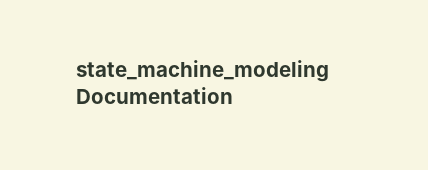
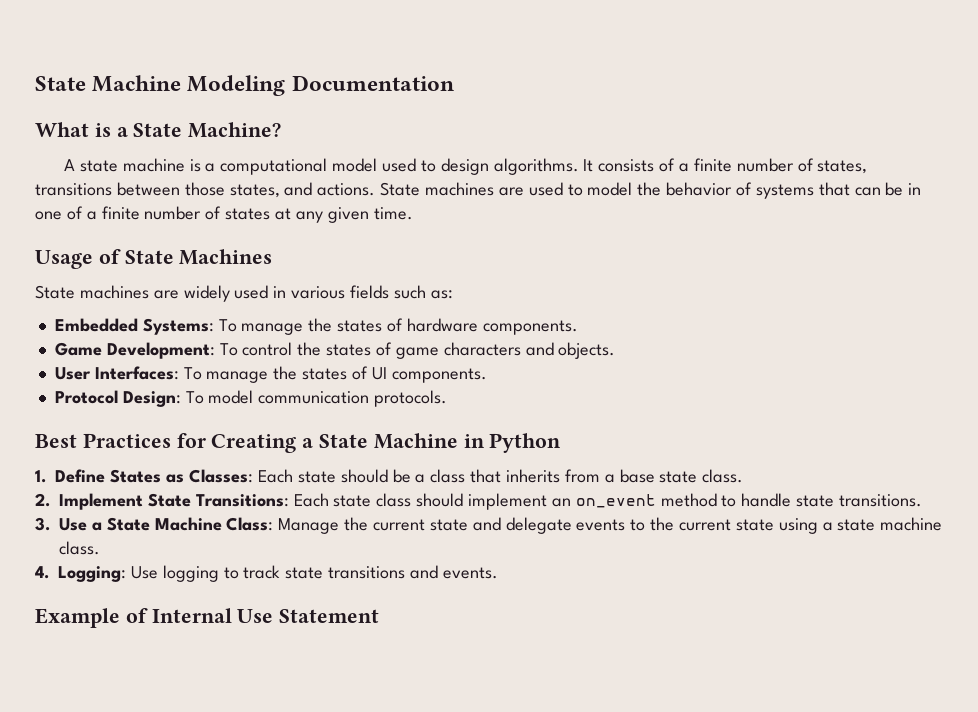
[76,60,329,82] [76,87,233,104] state_machine_modeling Documentation -> [35,75,454,96] [35,122,282,138] [63,158,868,175] [35,182,922,199] [35,206,413,223] [35,249,273,269] [35,285,453,302] [54,318,578,335] [54,342,616,359] [54,366,487,383] [54,390,448,407] [35,433,562,453] [35,469,744,483] [35,493,923,510] [35,517,943,534] [59,541,100,555] [35,565,498,582] [35,608,380,628] State Machine Modeling Documentation // What is a State Machine? // A state machine is a computational model used to design algorithms. It consists of a finite number of states, transitions between those states, and actions. State machines are used to model the behavior of systems that can be in one of a finite number of states at any given time. // Usage of State Machines // State machines are widely used in various fields such as: // Embedded Systems: To manage the states of hardware components. // Game Development: To control the states of game characters and objects. // User Interfaces: To manage the states of UI components. // Protocol Design: To model communication protocols. // Best Practices for Creating a State Machine in Python // 1. Define States as Classes: Each state should be a class that inherits from a base state class. // 2. Implement State Transitions: Each state class should implement an on_event method to handle state transitions. // 3. Use a State Machine Class: Manage the current state and delegate events to the current state using a state machine class. // 4. Logging: Use logging to track state transitions and events. // Example of Internal Use Statement

